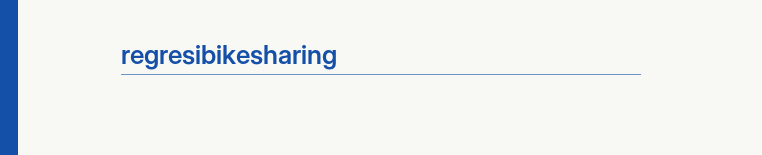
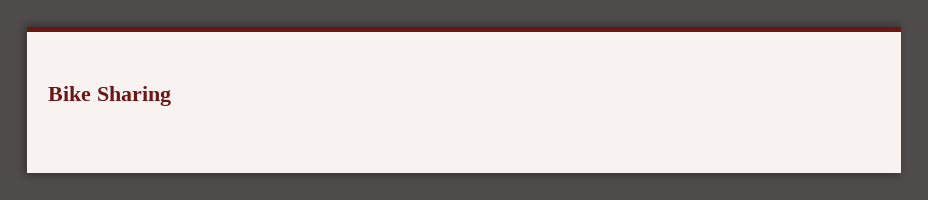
[121,45,337,70] regresibikesharing -> [48,86,171,106] Bike Sharing

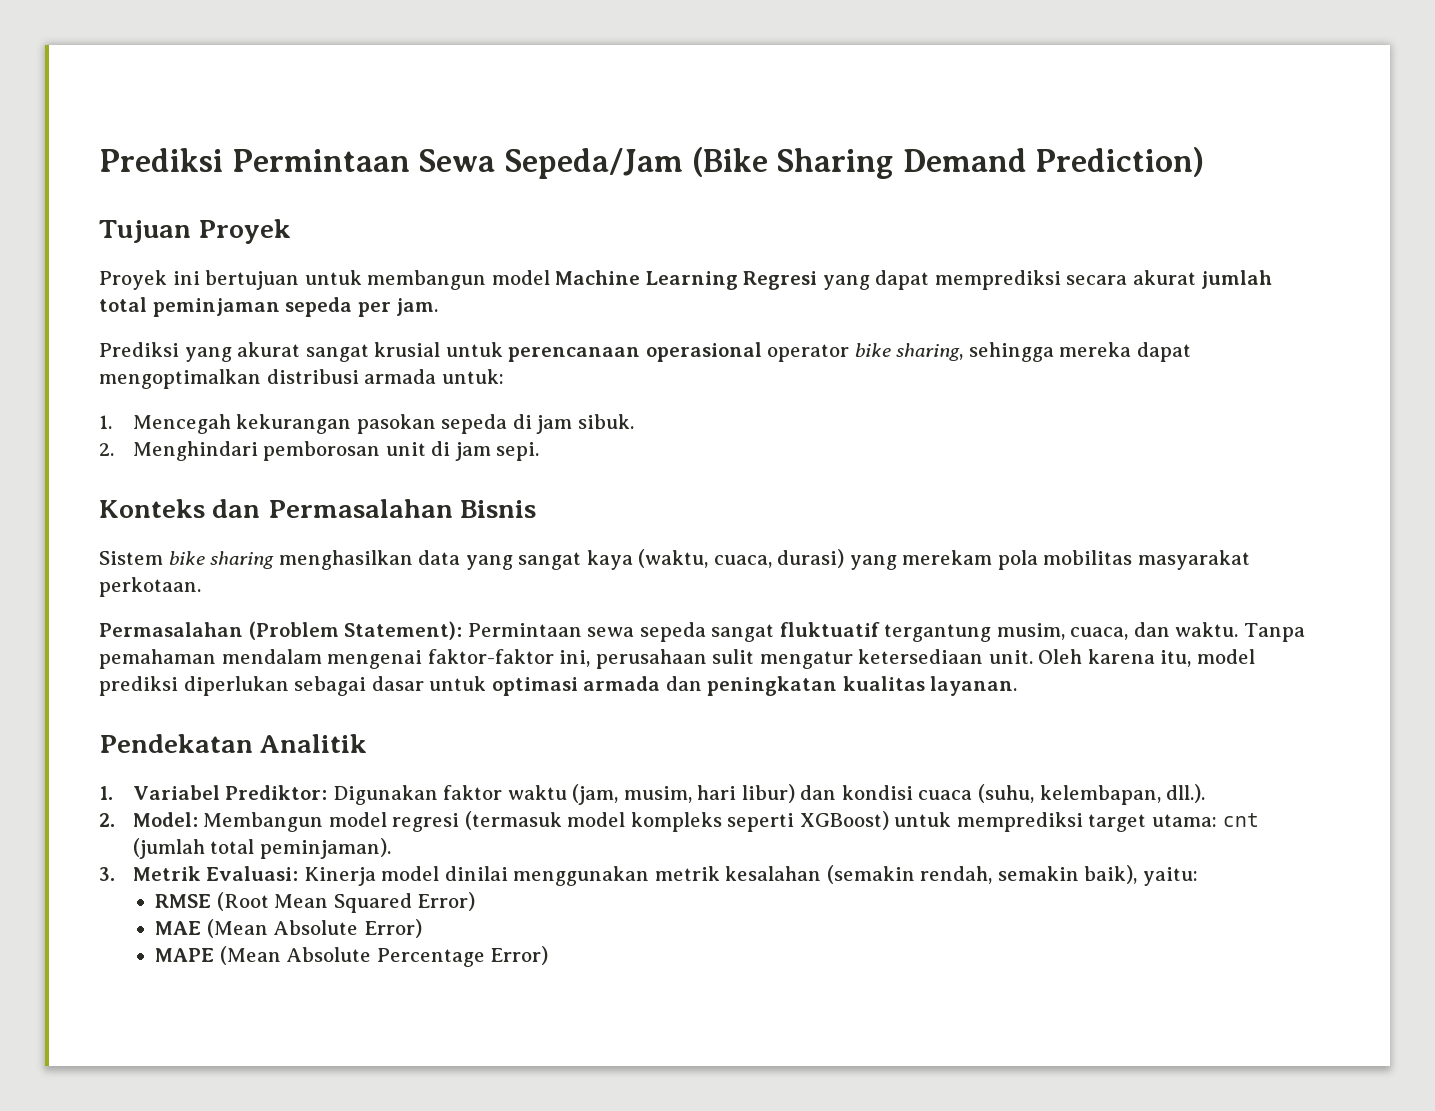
[48,86,171,106] Bike Sharing -> [99,147,1205,179] [99,219,292,244] [99,270,1273,290] [99,297,439,317] [99,342,1191,362] [99,369,504,389] [99,414,634,434] [99,441,540,461] [99,499,537,518] [99,549,1251,570] [99,577,201,597] [99,621,1305,642] [99,649,1255,669] [99,676,1018,696] [99,734,368,753] [99,784,1206,805] [99,811,1259,832] [132,838,391,859] [99,865,1198,886] [155,892,476,913] [155,919,422,938] [155,946,549,967] Prediksi Permintaan Sewa Sepeda/Jam (Bike Sharing Demand Prediction) // Tujuan Proyek // Proyek ini bertujuan untuk membangun model Machine Learning Regresi yang dapat memprediksi secara akurat jumlah total peminjaman sepeda per jam. // Prediksi yang akurat sangat krusial untuk perencanaan operasional operator bike sharing, sehingga mereka dapat mengoptimalkan distribusi armada untuk: // 1. Mencegah kekurangan pasokan sepeda di jam sibuk. // 2. Menghindari pemborosan unit di jam sepi. // Konteks dan Permasalahan Bisnis // Sistem bike sharing menghasilkan data yang sangat kaya (waktu, cuaca, durasi) yang merekam pola mobilitas masyarakat perkotaan. // Permasalahan (Problem Statement): Permintaan sewa sepeda sangat fluktuatif tergantung musim, cuaca, dan waktu. Tanpa pemahaman mendalam mengenai faktor-faktor ini, perusahaan sulit mengatur ketersediaan unit. Oleh karena itu, model prediksi diperlukan sebagai dasar untuk optimasi armada dan peningkatan kualitas layanan. // Pendekatan Analitik // 1. Variabel Prediktor: Digunakan faktor waktu (jam, musim, hari libur) dan kondisi cuaca (suhu, kelembapan, dll.). // 2. Model: Membangun model regresi (termasuk model kompleks seperti XGBoost) untuk memprediksi target utama: cnt (jumlah total peminjaman). // 3. Metrik Evaluasi: Kinerja model dinilai menggunakan metrik kesalahan (semakin rendah, semakin baik), yaitu: // RMSE (Root Mean Squared Error) // MAE (Mean Absolute Error) // MAPE (Mean Absolute Percentage Error)

